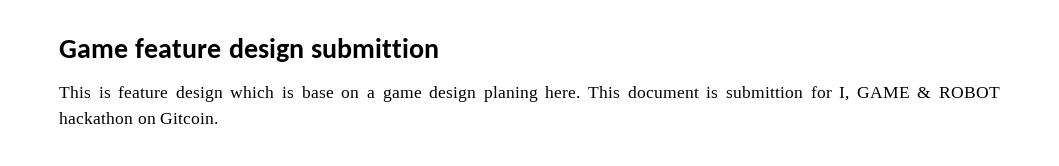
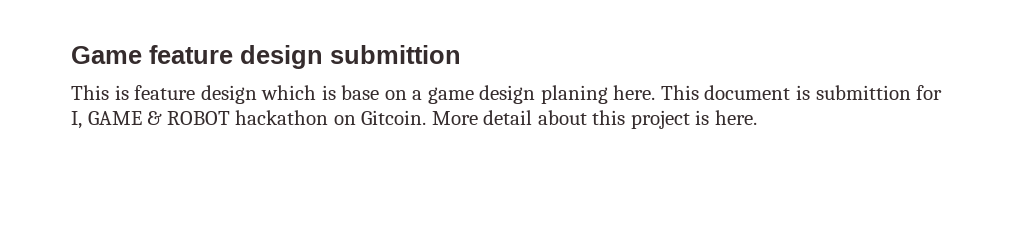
(219, 118) none -> [431,110,757,129] More detail about this project is here.

